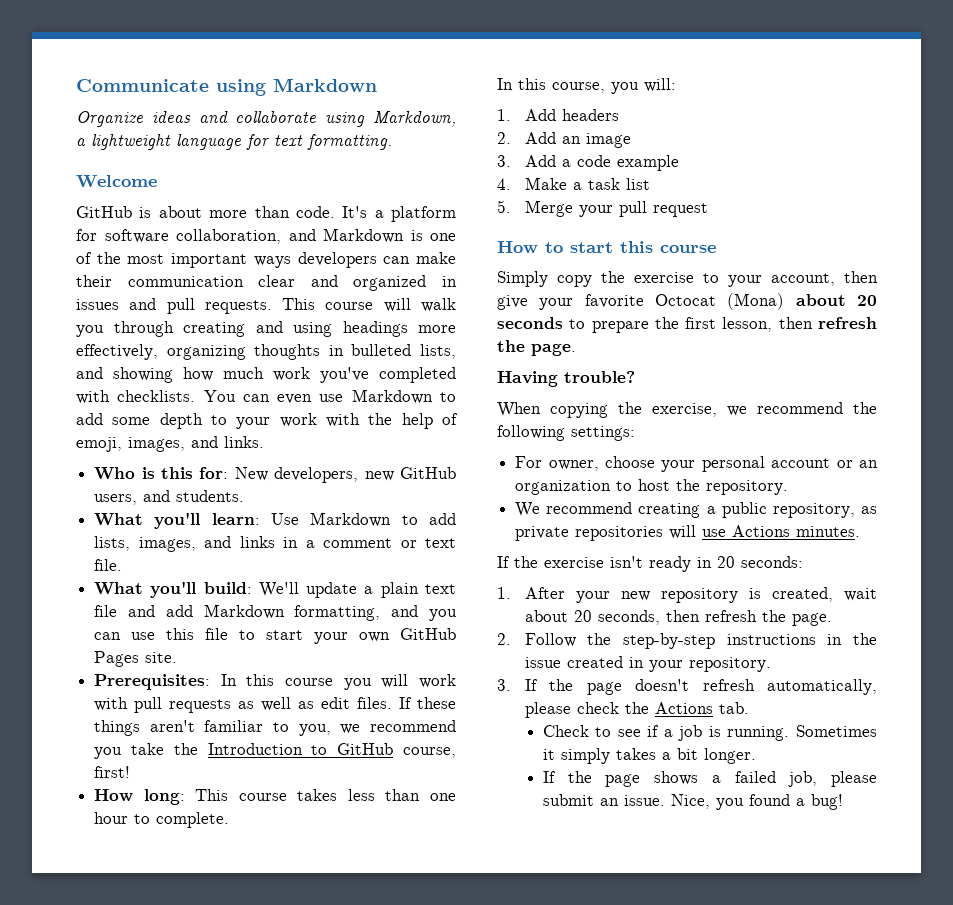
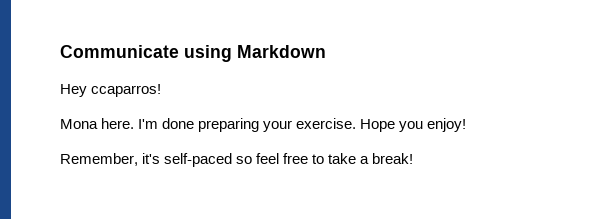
[76,111,457,127] [76,134,392,150] [76,175,157,188] [76,206,456,222] [76,228,456,244] [76,252,456,268] [76,275,457,291] [76,298,456,314] [76,321,456,337] [76,344,456,360] [76,367,456,383] [76,389,456,404] [76,413,458,429] [76,436,264,452] [94,467,456,483] [94,490,245,505] [94,512,456,529] [94,536,456,552] [94,559,123,571] [94,581,457,598] [94,604,457,621] [94,628,456,644] [94,651,178,667] [94,674,456,690] [94,697,457,713] [94,720,456,736] [94,743,457,759] [94,766,131,778] [94,789,457,805] [94,812,230,828] [497,78,676,94] [497,109,619,121] [497,132,631,148] [497,155,679,171] [497,177,650,190] [497,200,708,217] [497,241,716,253] [497,271,878,287] [497,293,877,310] [497,317,877,333] [497,340,576,356] [497,371,635,387] [497,402,877,418] [497,425,635,441] [515,456,878,472] [515,479,789,495] [515,502,877,518] [515,525,861,541] [497,556,803,572] [497,587,877,603] [524,610,832,626] [497,633,877,649] [524,656,771,672] [497,679,877,695] [524,702,749,718] [542,725,877,741] [542,748,756,764] [542,771,877,787] [542,794,843,810] Organize ideas and collaborate using Markdown, a lightweight language for text formatting. // Welcome // GitHub is about more than code. It's a platform for software collaboration, and Markdown is one of the most important ways developers can make their communication clear and organized in issues and pull requests. This course will walk you through creating and using headings more effectively, organizing thoughts in bulleted lists, and showing how much work you've completed with checklists. You can even use Markdown to add some depth to your work with the help of emoji, images, and links. // Who is this for: New developers, new GitHub users, and students. // What you'll learn: Use Markdown to add lists, images, and links in a comment or text file. // What you'll build: We'll update a plain text file and add Markdown formatting, and you can use this file to start your own GitHub Pages site. // Prerequisites: In this course you will work with pull requests as well as edit files. If these things aren't familiar to you, we recommend you take the Introduction to GitHub course, first! // How long: This course takes less than one hour to complete. // In this course, you will: // 1. Add headers // 2. Add an image // 3. Add a code example // 4. Make a task list // 5. Merge your pull request // How to start this course // Simply copy the exercise to your account, then give your favorite Octocat (Mona) about 20 seconds to prepare the first lesson, then refresh the page. // Having trouble? // When copying the exercise, we recommend the following settings: // For owner, choose your personal account or an organization to host the repository. // We recommend creating a public repository, as private repositories will use Actions minutes. // If the exercise isn't ready in 20 seconds: // 1. After your new repository is created, wait about 20 seconds, then refresh the page. // 2. Follow the step-by-step instructions in the issue created in your repository. // 3. If the page doesn't refresh automatically, please check the Actions tab. // Check to see if a job is running. Sometimes it simply takes a bit longer. // If the page shows a failed job, please submit an issue. Nice, you found a bug! -> [60,84,162,97] [60,118,467,132] [60,153,414,167] Hey ccaparros! // Mona here. I'm done preparing your exercise. Hope you enjoy! // Remember, it's self-paced so feel free to take a break!

